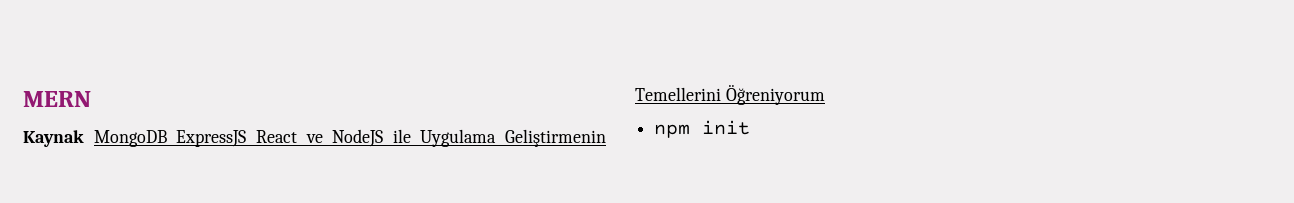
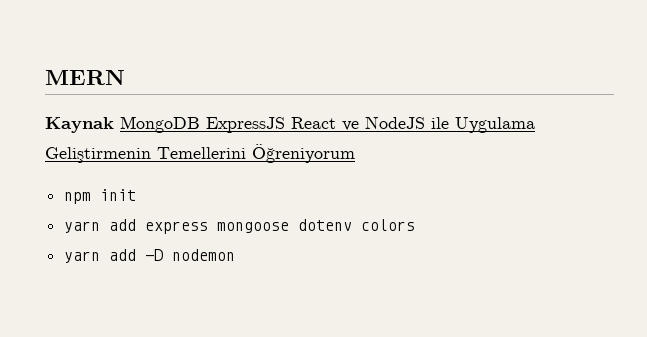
(751, 127) none -> [64,219,416,234] [64,249,236,263] // yarn add express mongoose dotenv colors // yarn add -D nodemon

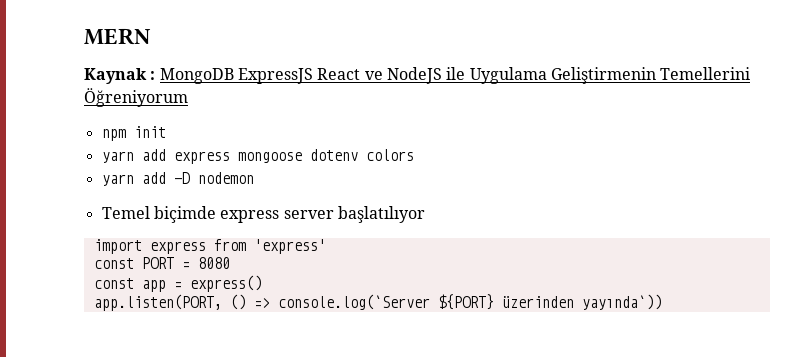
(114, 125) none -> [150,71,156,80] :
(236, 255) none -> [101,206,425,223] [93,239,326,254] [93,257,230,269] [93,275,262,292] [93,294,662,311] // Temel biçimde express server başlatılıyor // import express from 'express' // const PORT = 8080 // const app = express() // app.listen(PORT, () => console.log(`Server ${PORT} üzerinden yayında`))

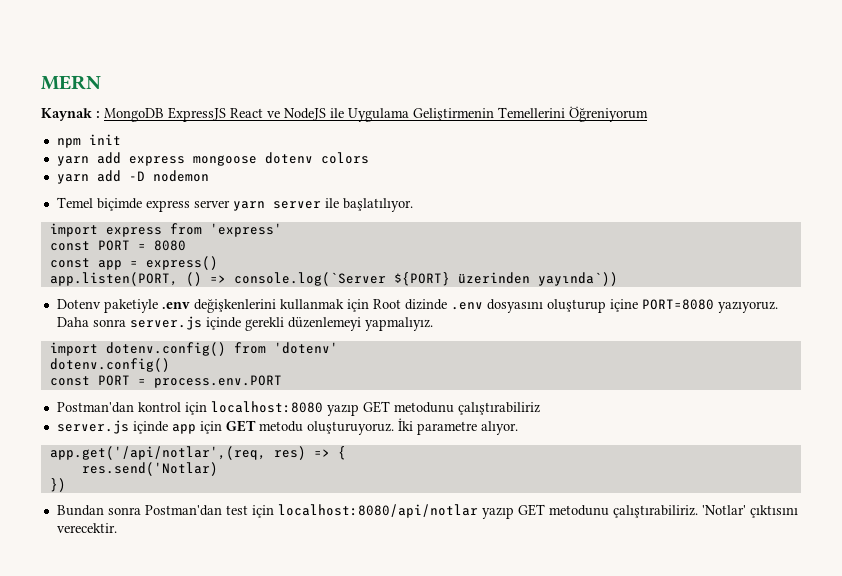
[337,206,425,223] başlatılıyor -> [232,198,413,212] yarn server ile başlatılıyor.
(662, 302) none -> [56,299,778,313] [56,316,433,331] [49,342,338,356] [49,358,170,372] [49,375,282,388] [56,401,540,416] [56,418,518,435] [49,446,346,460] [81,462,218,476] [49,478,66,492] [56,504,798,519] [56,523,117,533] // Dotenv paketiyle .env değişkenlerini kullanmak için Root dizinde .env dosyasını oluşturup içine PORT=8080 yazıyoruz. Daha sonra server.js içinde gerekli düzenlemeyi yapmalıyız. // import dotenv.config() from 'dotenv' // dotenv.config() // const PORT = process.env.PORT // Postman'dan kontrol için localhost:8080 yazıp GET metodunu çalıştırabiliriz // server.js içinde app için GET metodu oluşturuyoruz. İki parametre alıyor. // app.get('/api/notlar',(req, res) => { // res.send('Notlar) // }) // Bundan sonra Postman'dan test için localhost:8080/api/notlar yazıp GET metodunu çalıştırabiliriz. 'Notlar' çıktısını verecektir.

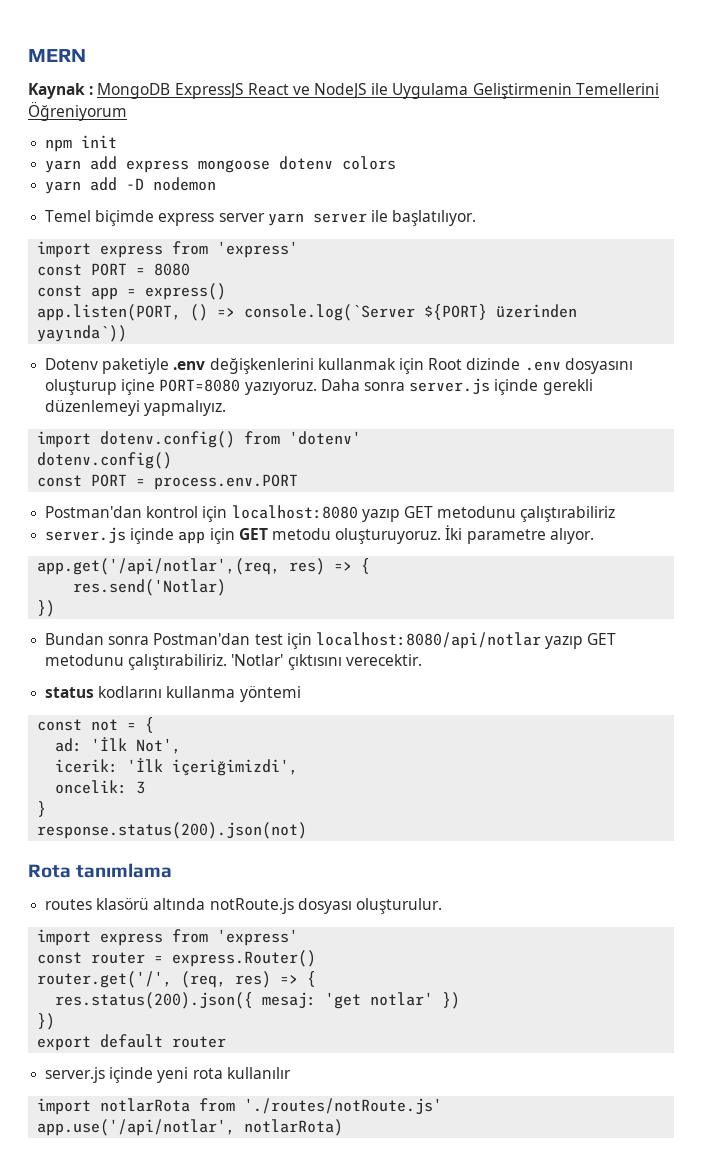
(117, 528) none -> [45,686,301,702] [37,717,155,733] [55,737,182,754] [55,758,299,776] [55,780,146,794] [37,801,47,817] [37,822,308,839] [28,863,173,878] [45,898,442,914] [37,929,299,946] [37,950,317,967] [37,971,317,988] [55,992,461,1009] [37,1013,56,1030] [37,1034,227,1051] [45,1067,291,1083] [37,1098,443,1115] [37,1119,344,1136] // status kodlarını kullanma yöntemi // const not = { // ad: 'İlk Not', // icerik: 'İlk içeriğimizdi', // oncelik: 3 // } // response.status(200).json(not) // Rota tanımlama // routes klasörü altında notRoute.js dosyası oluşturulur. // import express from 'express' // const router = express.Router() // router.get('/', (req, res) => { // res.status(200).json({ mesaj: 'get notlar' }) // }) // export default router // server.js içinde yeni rota kullanılır // import notlarRota from './routes/notRoute.js' // app.use('/api/notlar', notlarRota)

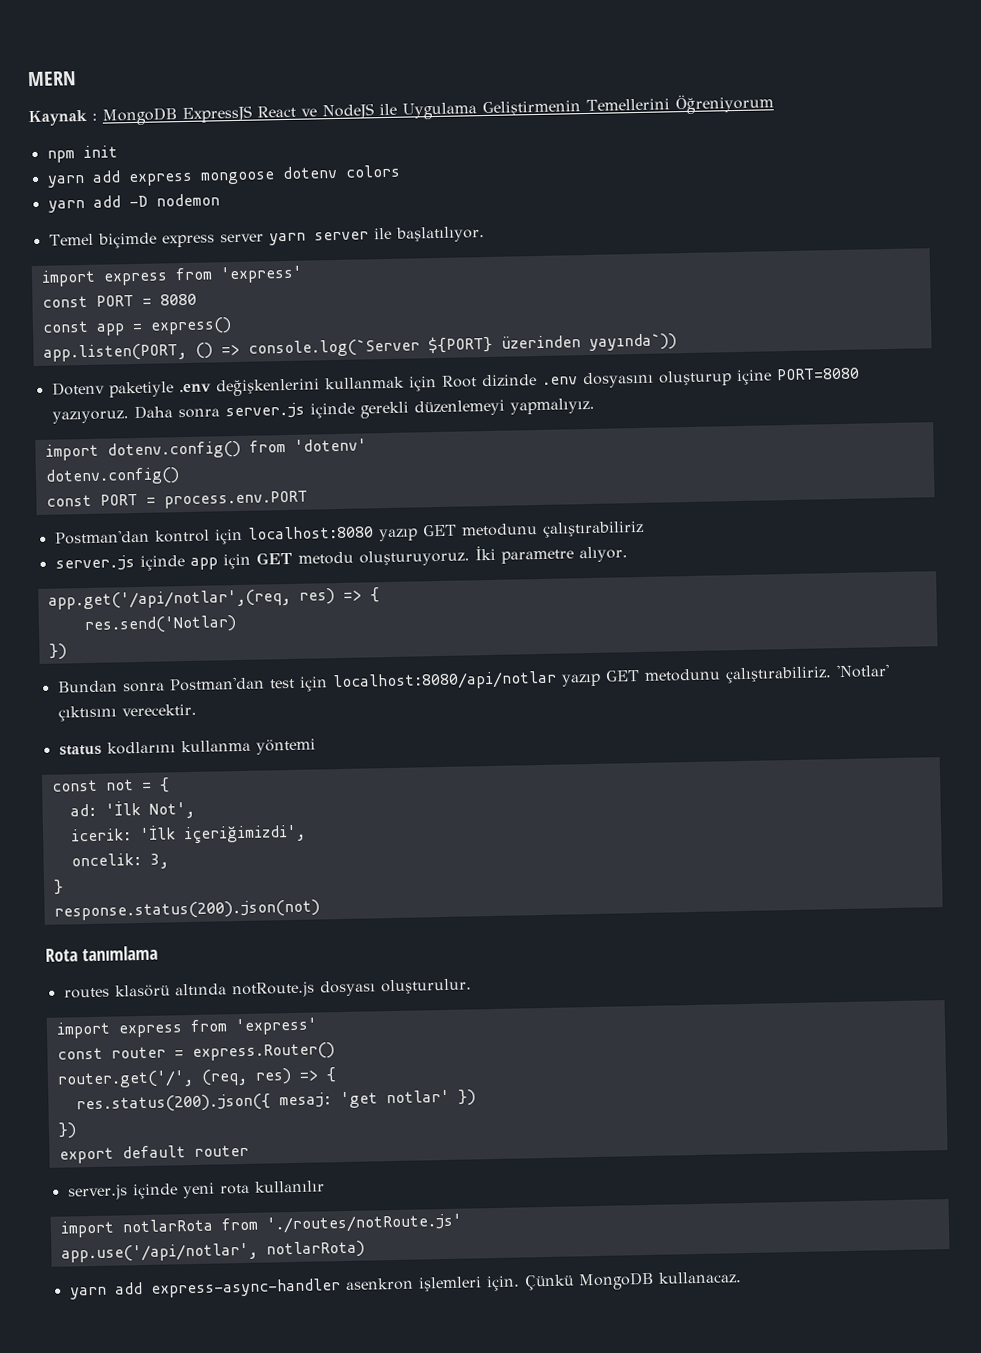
[136,781,146,794] 3 -> [149,853,169,869] 3,
(344, 1127) none -> [69,1271,742,1300] // yarn add express-async-handler asenkron işlemleri için. Çünkü MongoDB kullanacaz.

